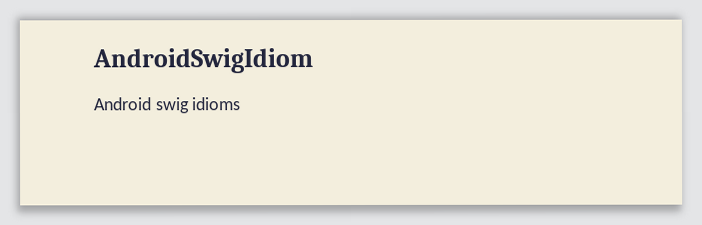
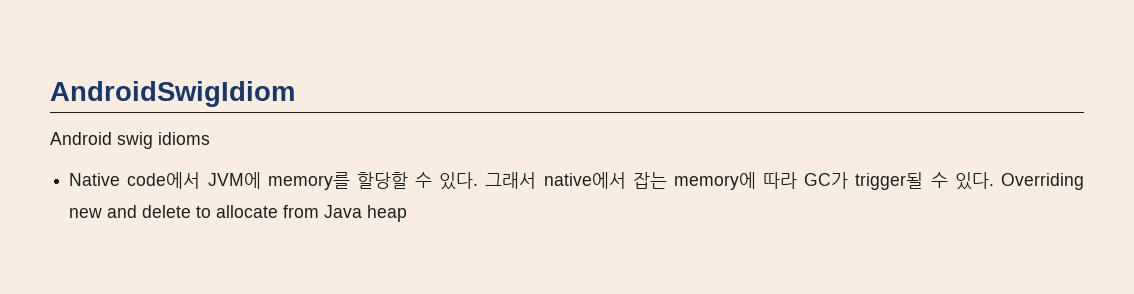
(241, 104) none -> [69,172,1084,190] [69,205,408,222] // Native code에서 JVM에 memory를 할당할 수 있다. 그래서 native에서 잡는 memory에 따라 GC가 trigger될 수 있다. Overriding new and delete to allocate from Java heap

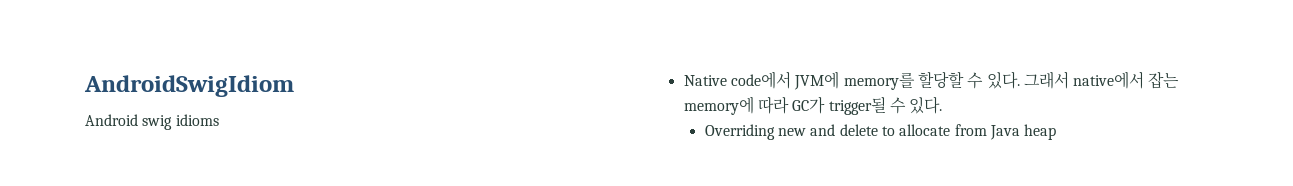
(994, 181) none -> (943, 105) //

